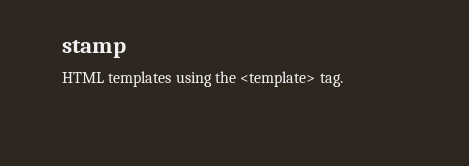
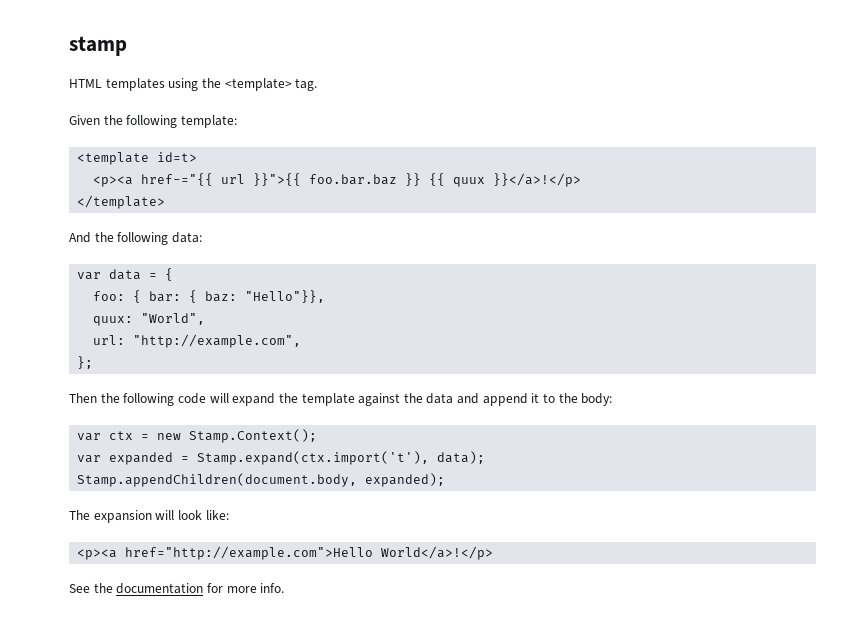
(343, 80) none -> [69,115,237,128] [77,152,198,165] [93,173,582,187] [77,195,166,209] [69,232,202,245] [77,268,174,281] [93,290,326,303] [93,313,206,326] [93,334,302,348] [77,356,94,369] [69,393,613,406] [77,429,318,443] [77,451,486,465] [77,473,446,487] [69,510,229,523] [77,546,494,560] [69,583,285,594] // Given the following template: // <template id=t> // <p><a href-="{{ url }}">{{ foo.bar.baz }} {{ quux }}</a>!</p> // </template> // And the following data: // var data = { // foo: { bar: { baz: "Hello"}}, // quux: "World", // url: "http://example.com", // }; // Then the following code will expand the template against the data and append it to the body: // var ctx = new Stamp.Context(); // var expanded = Stamp.expand(ctx.import('t'), data); // Stamp.appendChildren(document.body, expanded); // The expansion will look like: // <p><a href="http://example.com">Hello World</a>!</p> // See the documentation for more info.

